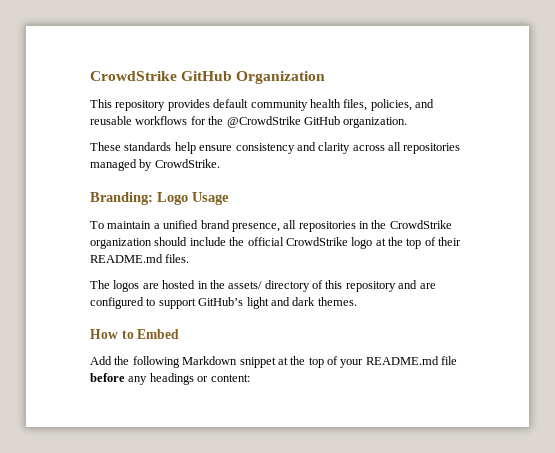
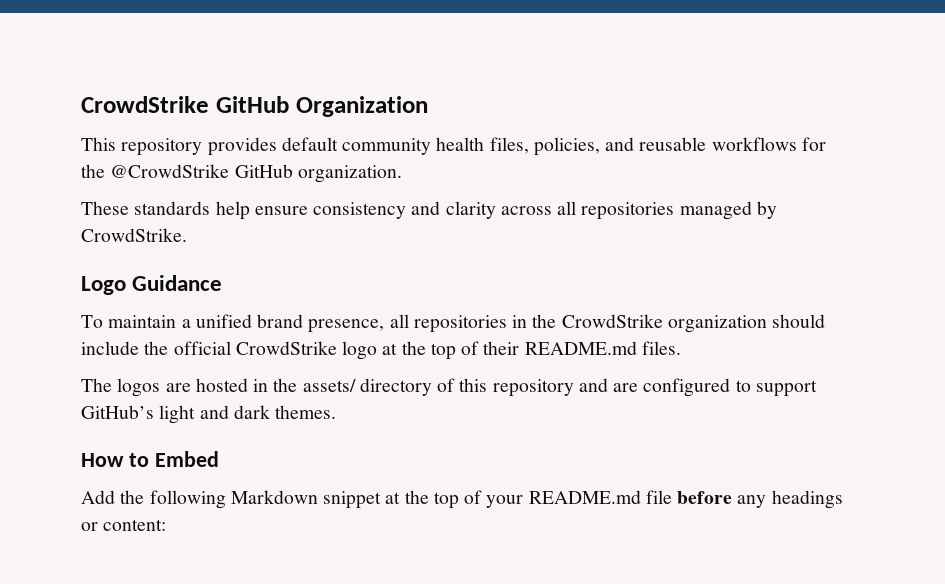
[90,192,229,205] Branding: Logo Usage -> [81,275,223,295] Logo Guidance

